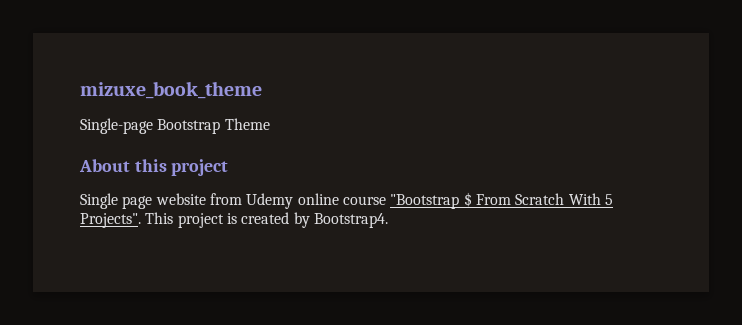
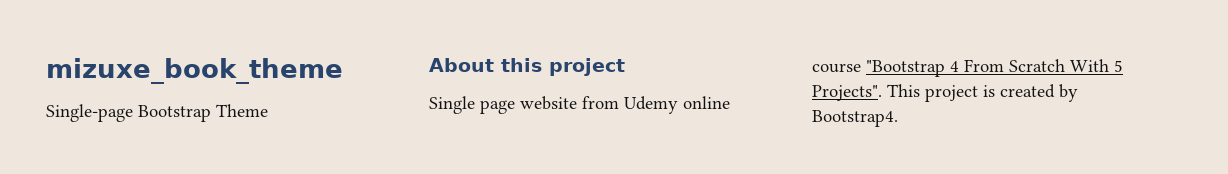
[463,192,472,207] $ -> [950,61,959,72] 4

